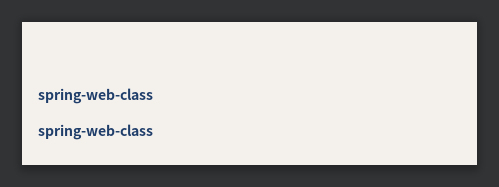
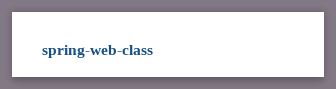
[38,88,153,104] [38,124,153,140] spring-web-class // spring-web-class -> [42,45,153,58] spring-web-class

